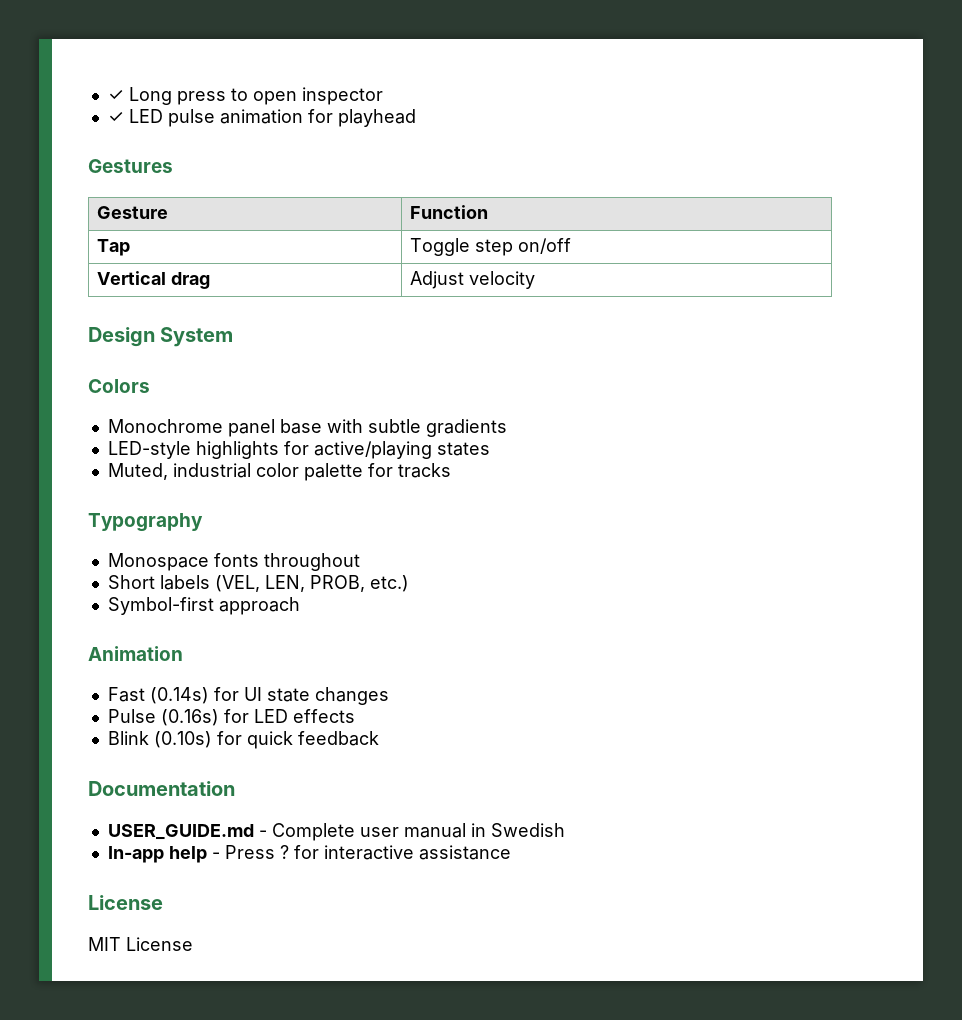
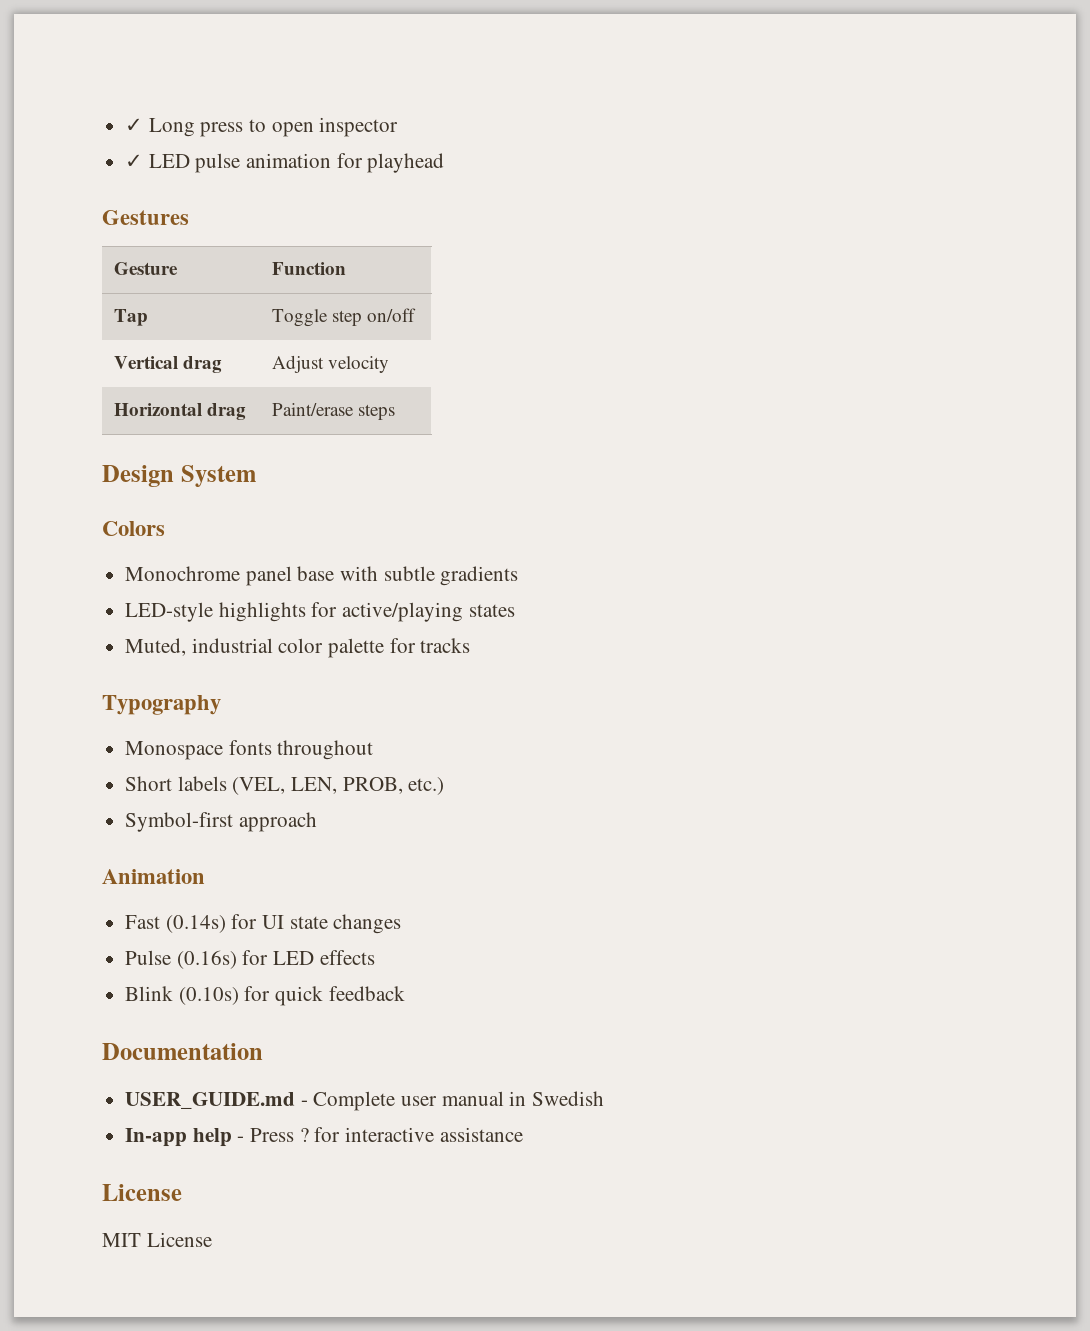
(536, 280) none -> [114,403,247,420] [272,403,396,420] // Horizontal drag | Paint/erase steps

